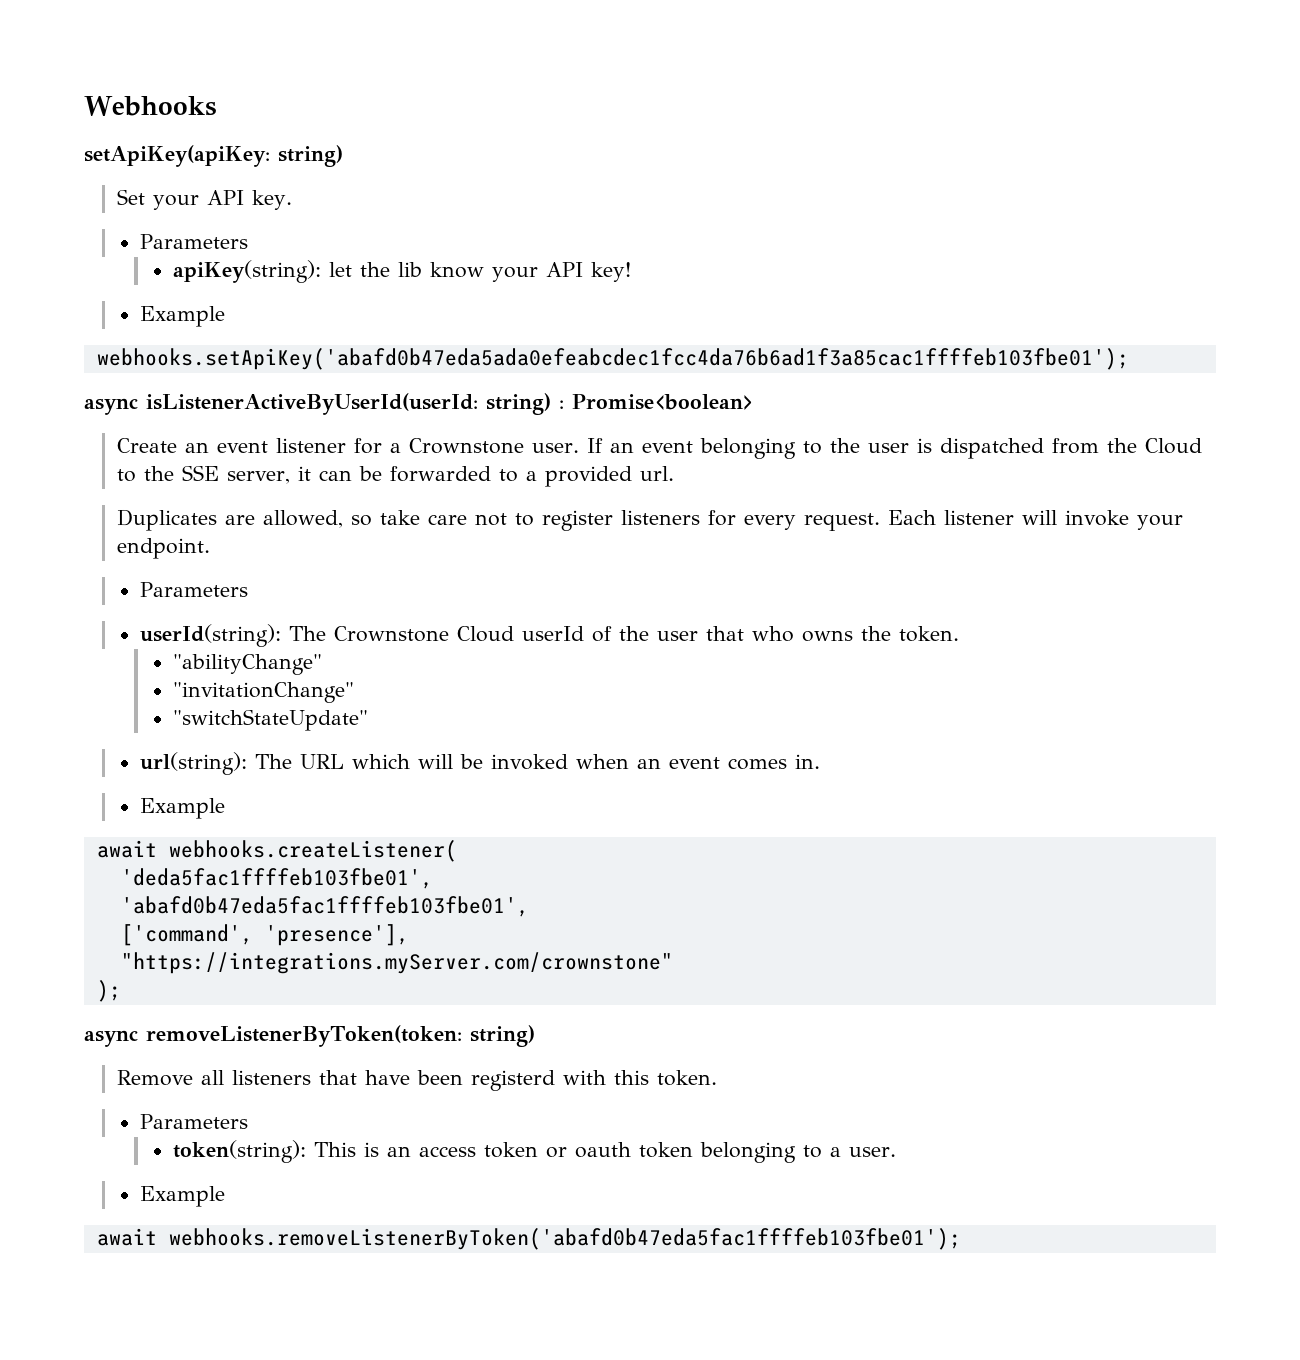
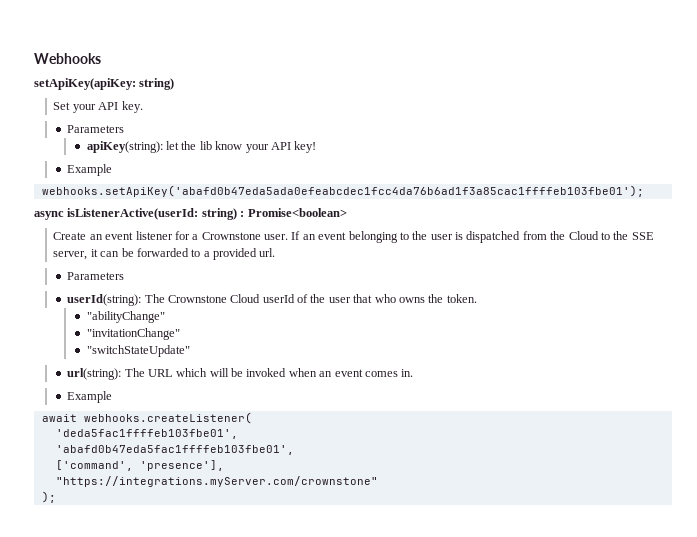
[146,393,478,415] isListenerActiveByUserId(userId: -> [67,208,199,220] isListenerActive(userId:
[116,509,1183,531] [116,538,210,559] // Duplicates are allowed, so take care not to register listeners for every request. Each listener will invoke your endpoint. -> (276, 252) none
[84,1025,535,1047] [116,1070,717,1091] [140,1114,249,1129] [173,1140,897,1163] [140,1186,226,1207] [96,1228,961,1250] // async removeListenerByToken(token: string) // Remove all listeners that have been registerd with this token. // Parameters // token(string): This is an access token or oauth token belonging to a user. // Example // await webhooks.removeListenerByToken('abafd0b47eda5fac1ffffeb103fbe01'); -> (56, 497) none

